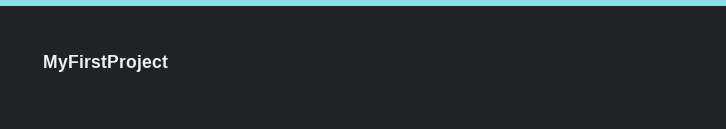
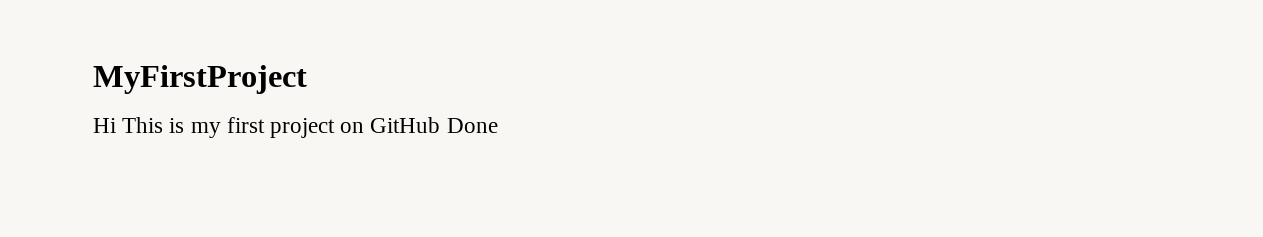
(168, 63) none -> [93,117,498,138] // Hi This is my first project on GitHub Done

